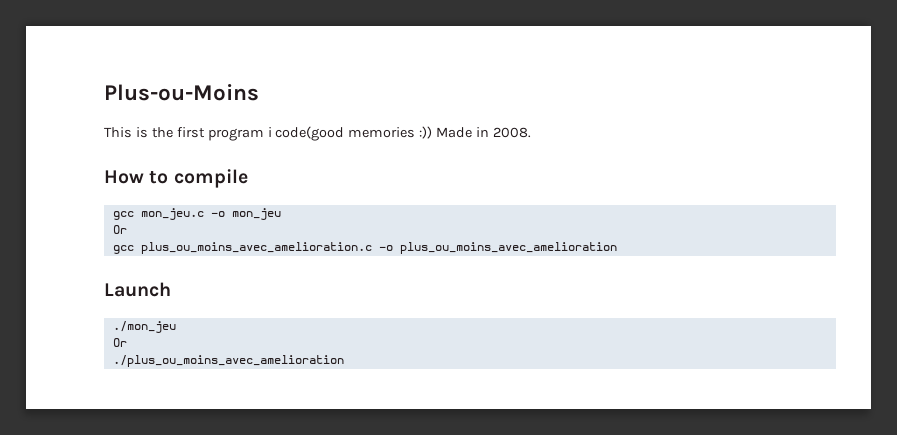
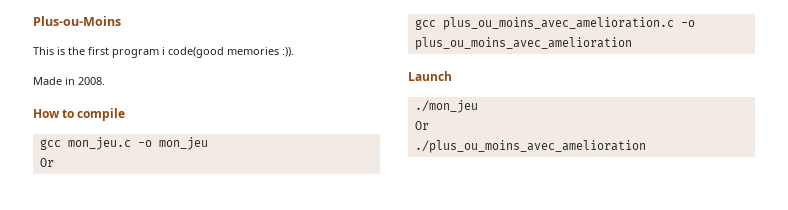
[419,126,433,139] :)) -> [282,47,294,57] :)). //

